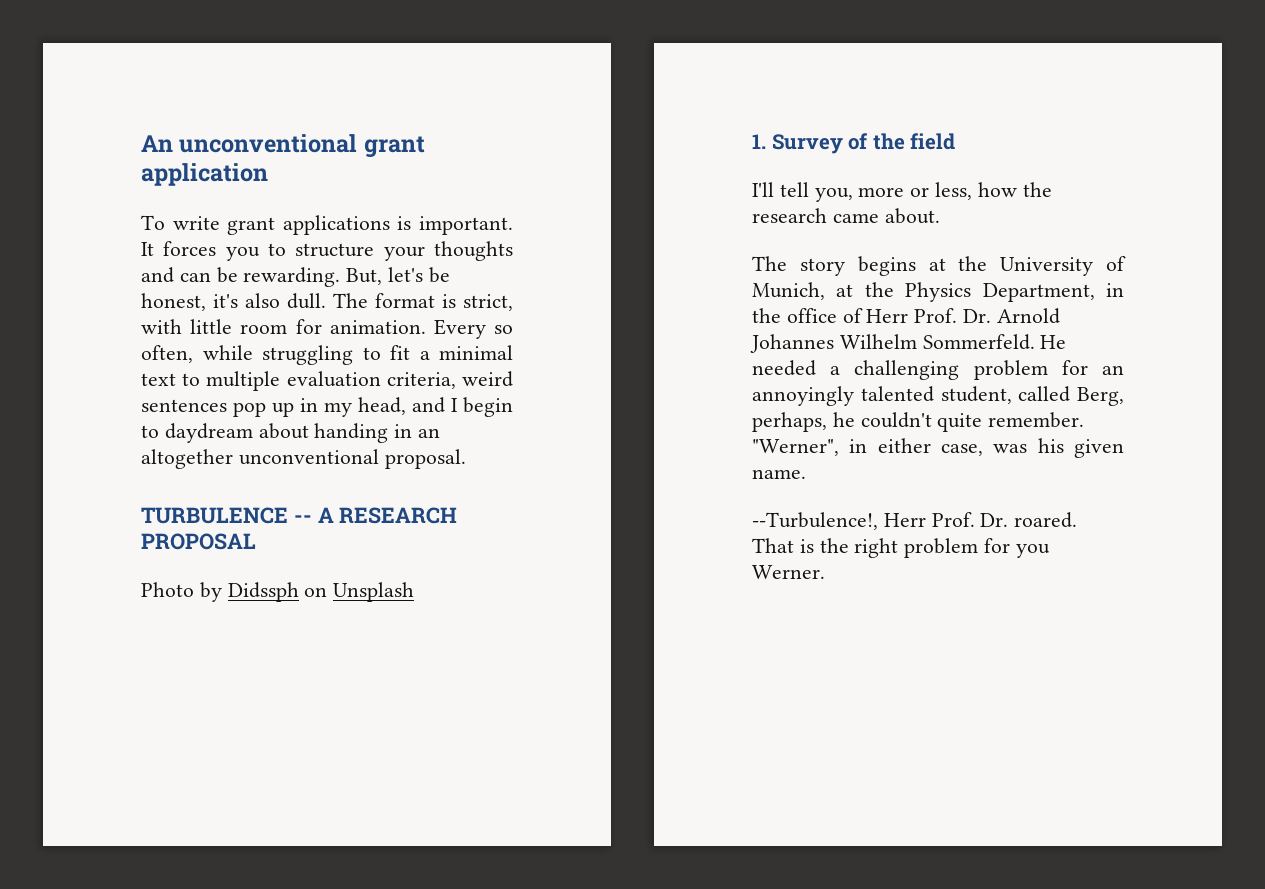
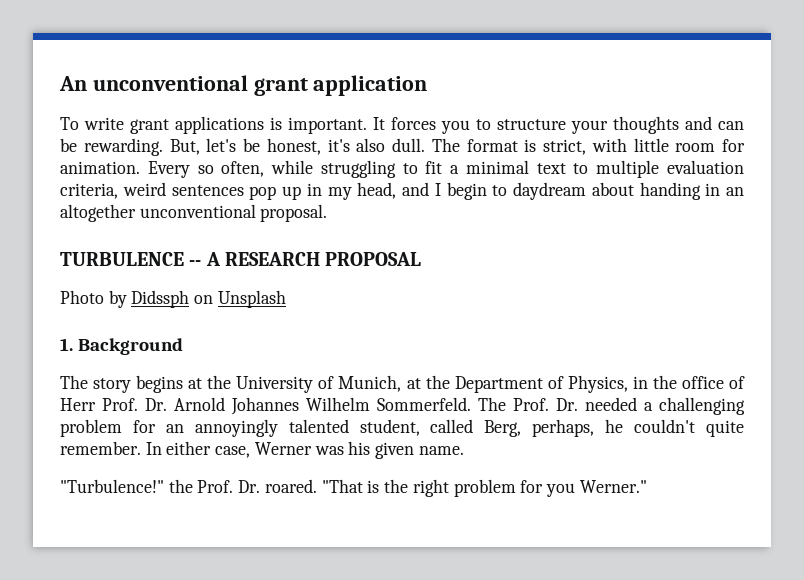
[771,133,956,154] [752,182,1052,202] [752,208,940,224] Survey of the field // I'll tell you, more or less, how the research came about. -> [77,338,183,355] Background
[905,282,1095,302] Physics Department, -> [454,375,628,393] Department of Physics,
[1040,335,1067,349] He -> [478,397,578,411] The Prof. Dr.
[752,439,868,456] "Werner", in -> [145,442,162,455] In
(983, 450) none -> [254,442,312,455] Werner
[752,512,926,530] --Turbulence!, Herr -> [60,479,193,493] "Turbulence!" the
[752,538,794,553] That -> [321,479,363,493] "That
[752,565,825,579] Werner. -> [579,480,647,493] Werner."

